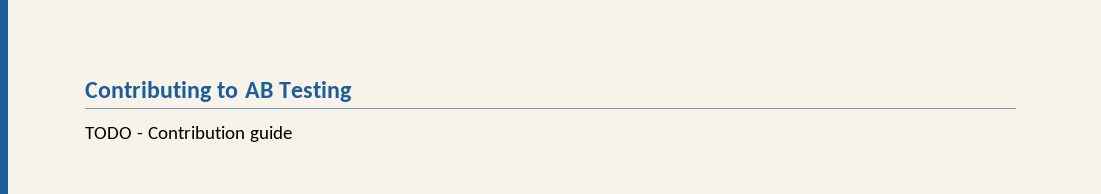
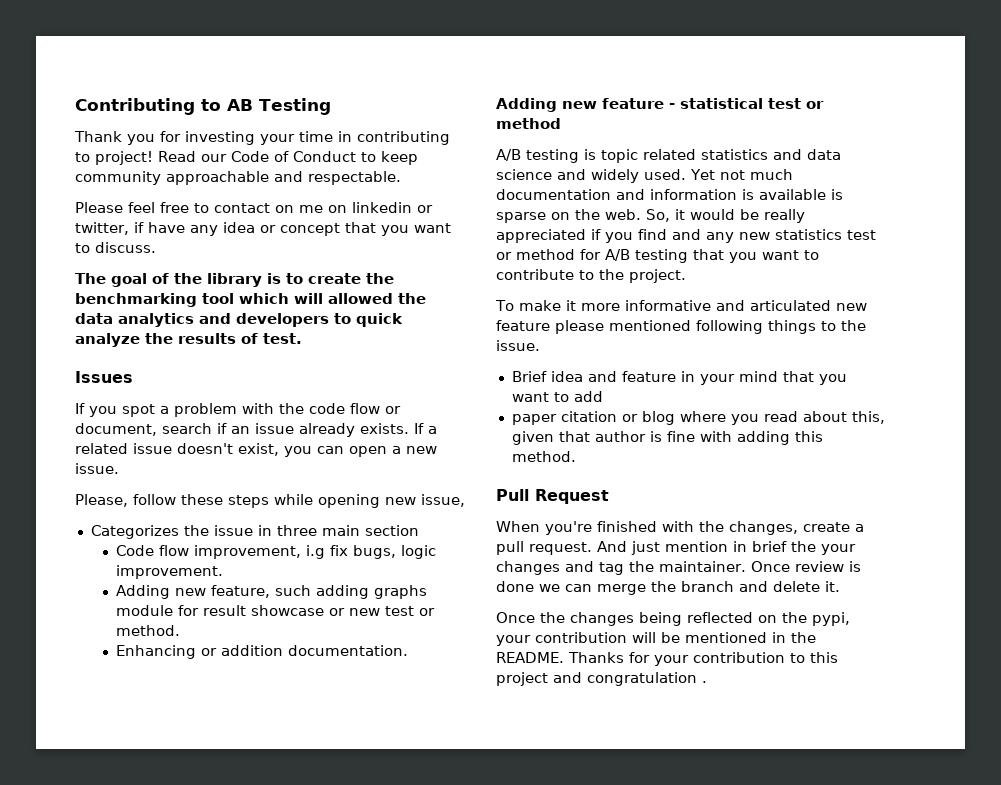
[85,126,292,142] TODO - Contribution guide -> [74,131,450,145] [75,151,418,165] [75,171,401,185] [75,202,433,213] [75,222,451,236] [75,242,156,253] [75,273,394,287] [75,293,426,307] [75,313,403,327] [75,333,302,347] [75,371,133,383] [75,403,401,417] [75,423,437,437] [75,443,437,457] [75,463,119,474] [75,494,465,508] [90,525,419,539] [116,545,437,559] [116,565,224,579] [116,585,428,599] [116,605,436,616] [116,625,181,636] [116,645,409,659] [496,98,824,112] [496,118,561,129] [496,149,841,163] [496,169,793,183] [496,189,843,200] [496,209,805,223] [496,229,876,243] [496,249,819,263] [496,269,686,283] [495,300,867,311] [496,320,866,334] [496,340,540,351] [511,371,847,385] [511,391,603,402] [511,411,885,425] [511,431,823,445] [511,451,576,462] [496,489,609,504] [496,521,864,535] [496,541,856,555] [496,561,861,575] [496,581,840,595] [496,612,850,626] [496,632,816,646] [496,652,838,666] [496,672,707,686] Thank you for investing your time in contributing to project! Read our Code of Conduct to keep community approachable and respectable. // Please feel free to contact on me on linkedin or twitter, if have any idea or concept that you want to discuss. // The goal of the library is to create the benchmarking tool which will allowed the data analytics and developers to quick analyze the results of test. // Issues // If you spot a problem with the code flow or document, search if an issue already exists. If a related issue doesn't exist, you can open a new issue. // Please, follow these steps while opening new issue, // Categorizes the issue in three main section // Code flow improvement, i.g fix bugs, logic improvement. // Adding new feature, such adding graphs module for result showcase or new test or method. // Enhancing or addition documentation. // Adding new feature - statistical test or method // A/B testing is topic related statistics and data science and widely used. Yet not much documentation and information is available is sparse on the web. So, it would be really appreciated if you find and any new statistics test or method for A/B testing that you want to contribute to the project. // To make it more informative and articulated new feature please mentioned following things to the issue. // Brief idea and feature in your mind that you want to add // paper citation or blog where you read about this, given that author is fine with adding this method. // Pull Request // When you're finished with the changes, create a pull request. And just mention in brief the your changes and tag the maintainer. Once review is done we can merge the branch and delete it. // Once the changes being reflected on the pypi, your contribution will be mentioned in the README. Thanks for your contribution to this project and congratulation .

